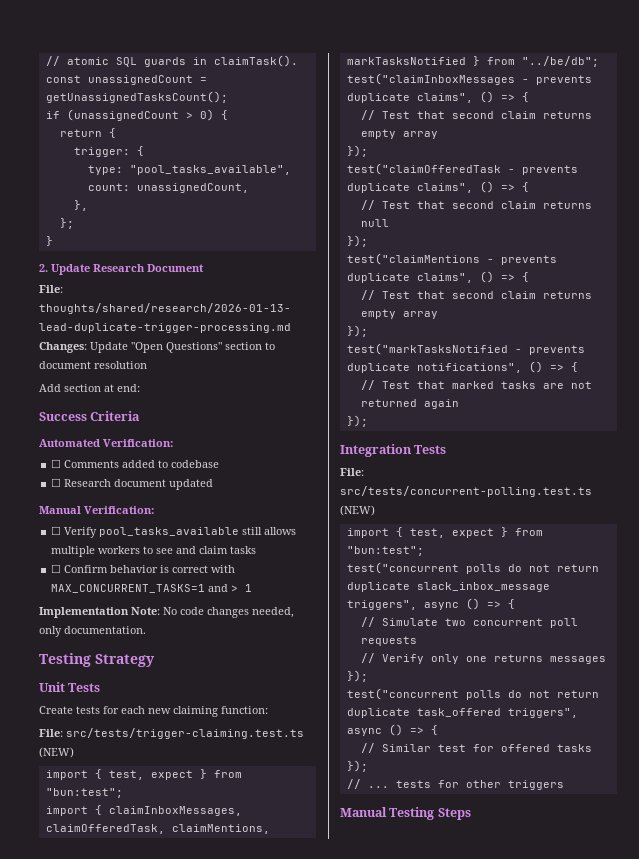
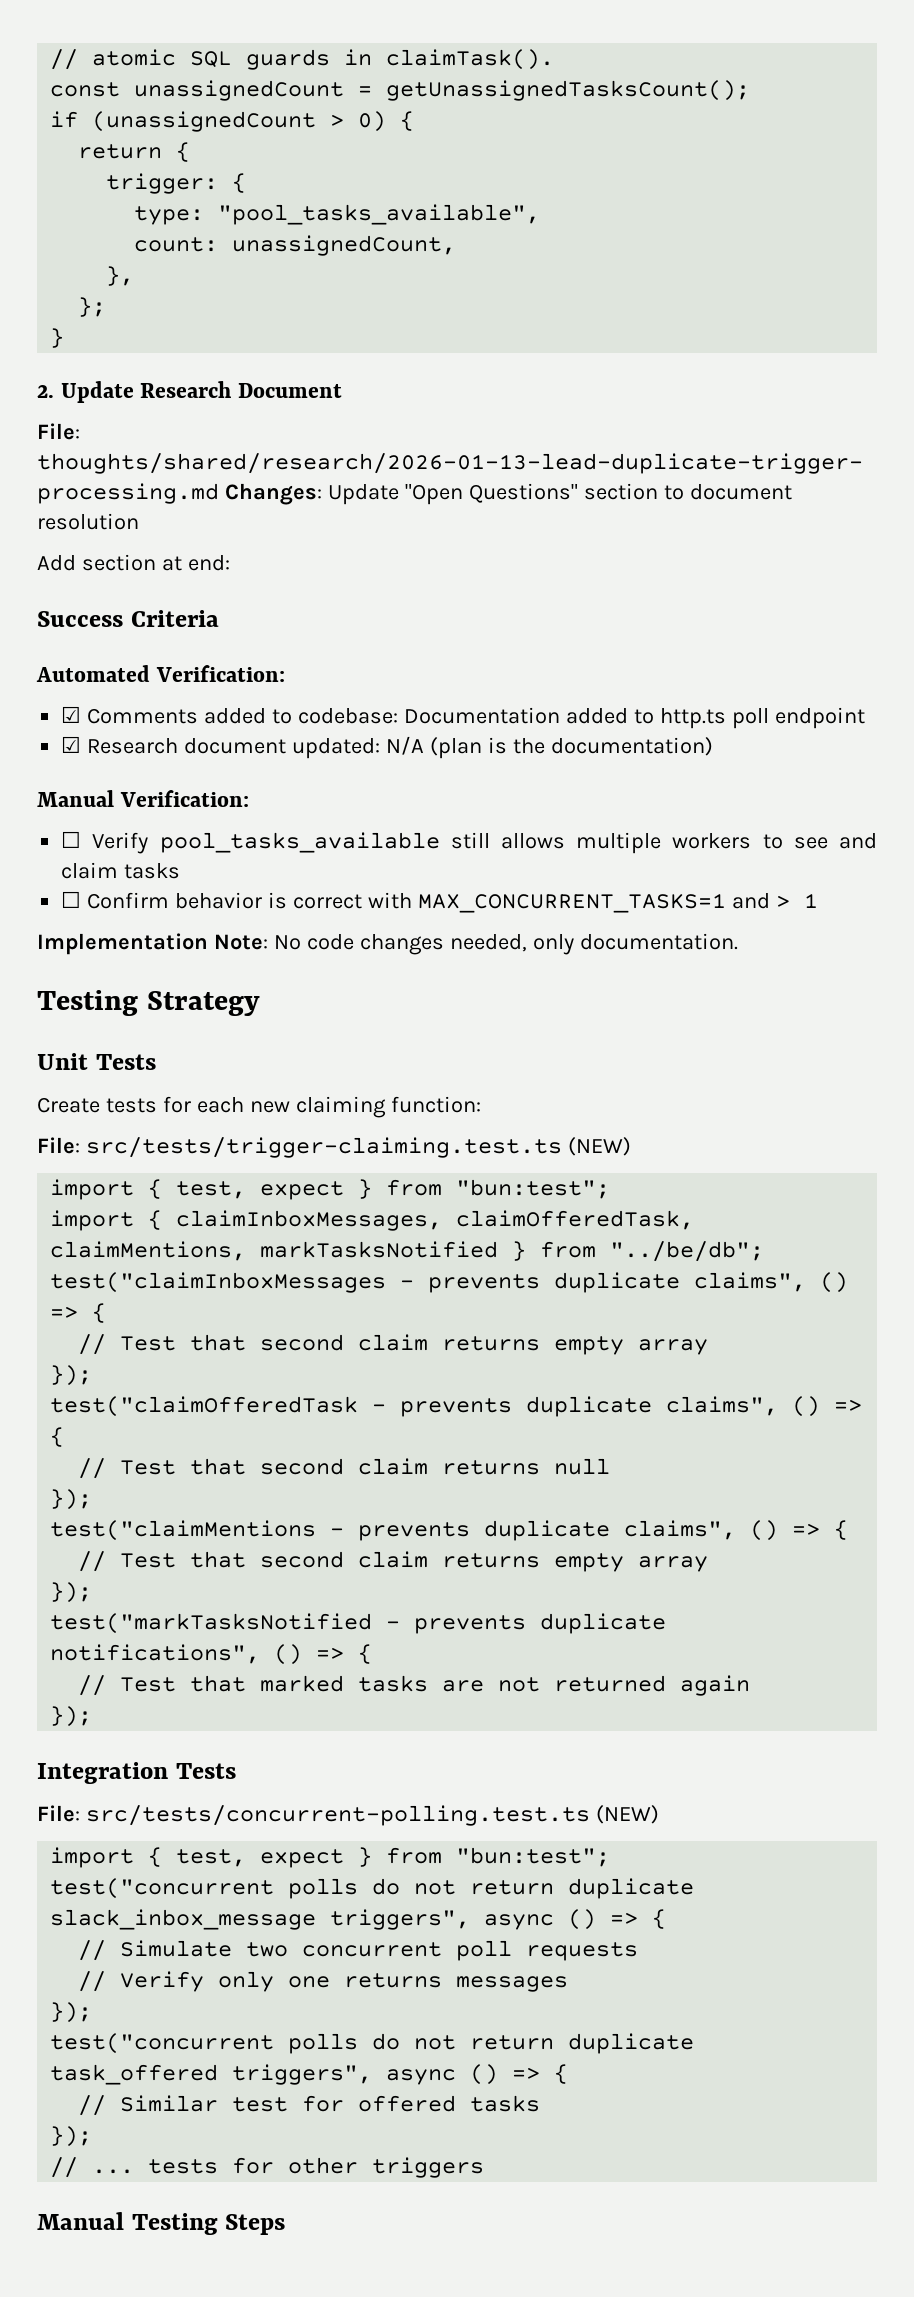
[51,459,62,468] ☐ -> [61,706,82,723] ☑
[171,460,220,468] [51,478,214,490] codebase // ☐ Research document updated -> [297,707,865,729] [61,736,713,759] codebase: Documentation added to http.ts poll endpoint // ☑ Research document updated: N/A (plan is the documentation)

